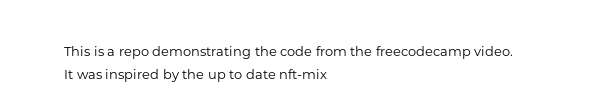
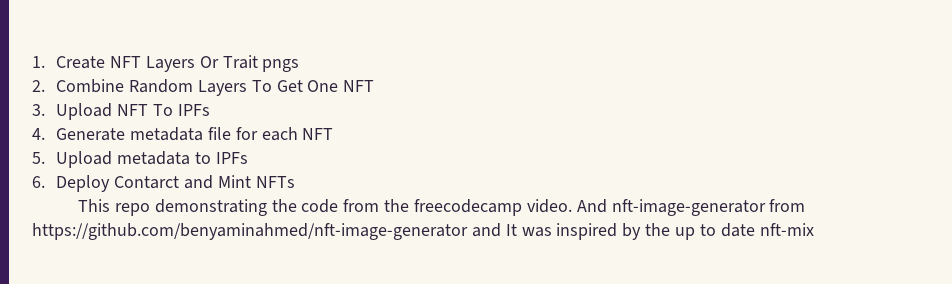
[64,46,116,56] This is a -> [32,55,300,72] [32,79,375,96] [32,103,210,120] [32,127,334,141] [32,151,248,168] [32,175,295,192] [78,199,111,212] 1. Create NFT Layers Or Trait pngs // 2. Combine Random Layers To Get One NFT // 3. Upload NFT To IPFs // 4. Generate metadata file for each NFT // 5. Upload metadata to IPFs // 6. Deploy Contarct and Mint NFTs // This
(514, 51) // -> [576,199,806,216] [32,223,501,240] And nft-image-generator from https://github.com/benyaminahmed/nft-image-generator and

